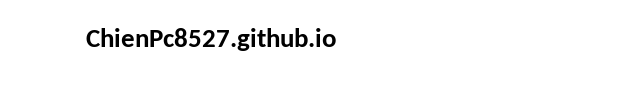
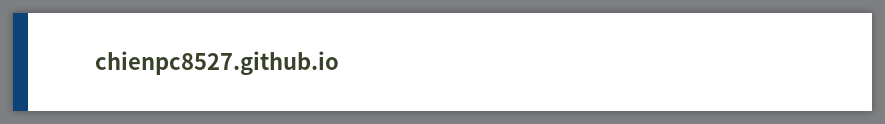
[86,28,337,51] ChienPc8527.github.io -> [95,51,339,76] chienpc8527.github.io

